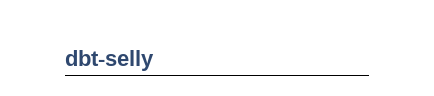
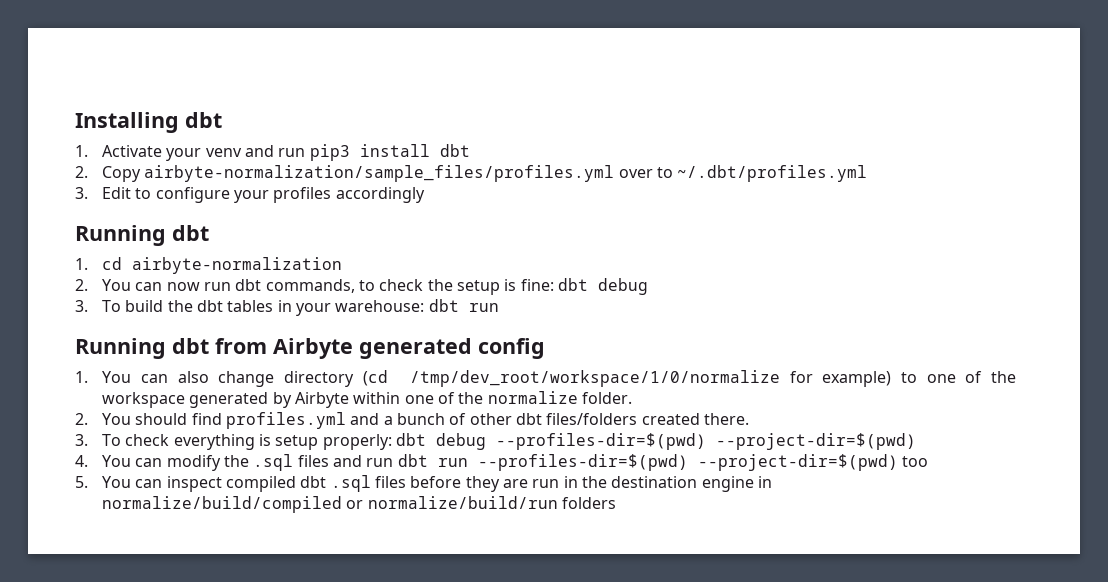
[65,50,154,71] dbt-selly -> [75,112,222,133] [75,144,470,161] [75,165,868,182] [75,187,425,203] [75,225,209,246] [75,257,343,274] [75,278,648,295] [75,299,499,316] [75,338,545,359] [75,370,1016,387] [102,391,633,408] [75,412,749,429] [75,433,917,450] [75,454,929,471] [75,475,772,492] [102,496,617,513] Installing dbt // 1. Activate your venv and run pip3 install dbt // 2. Copy airbyte-normalization/sample_files/profiles.yml over to ~/.dbt/profiles.yml // 3. Edit to configure your profiles accordingly // Running dbt // 1. cd airbyte-normalization // 2. You can now run dbt commands, to check the setup is fine: dbt debug // 3. To build the dbt tables in your warehouse: dbt run // Running dbt from Airbyte generated config // 1. You can also change directory (cd /tmp/dev_root/workspace/1/0/normalize for example) to one of the workspace generated by Airbyte within one of the normalize folder. // 2. You should find profiles.yml and a bunch of other dbt files/folders created there. // 3. To check everything is setup properly: dbt debug --profiles-dir=$(pwd) --project-dir=$(pwd) // 4. You can modify the .sql files and run dbt run --profiles-dir=$(pwd) --project-dir=$(pwd) too // 5. You can inspect compiled dbt .sql files before they are run in the destination engine in normalize/build/compiled or normalize/build/run folders

